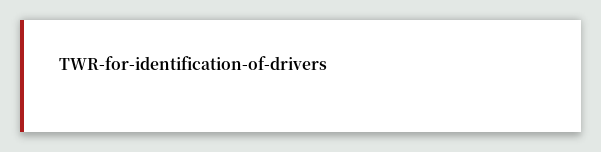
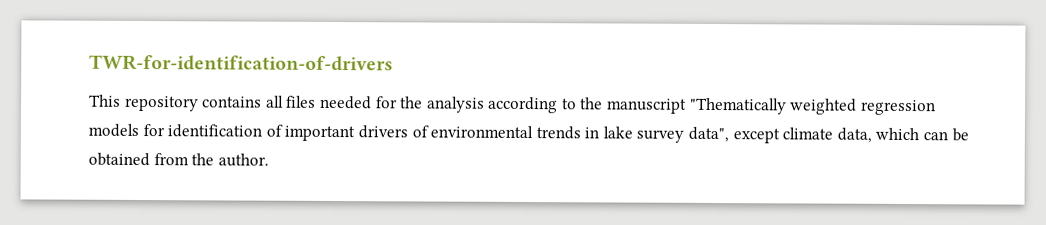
(327, 63) none -> [89,94,936,116] [88,123,969,144] [88,152,269,167] // This repository contains all files needed for the analysis according to the manuscript "Thematically weighted regression models for identification of important drivers of environmental trends in lake survey data", except climate data, which can be obtained from the author.

